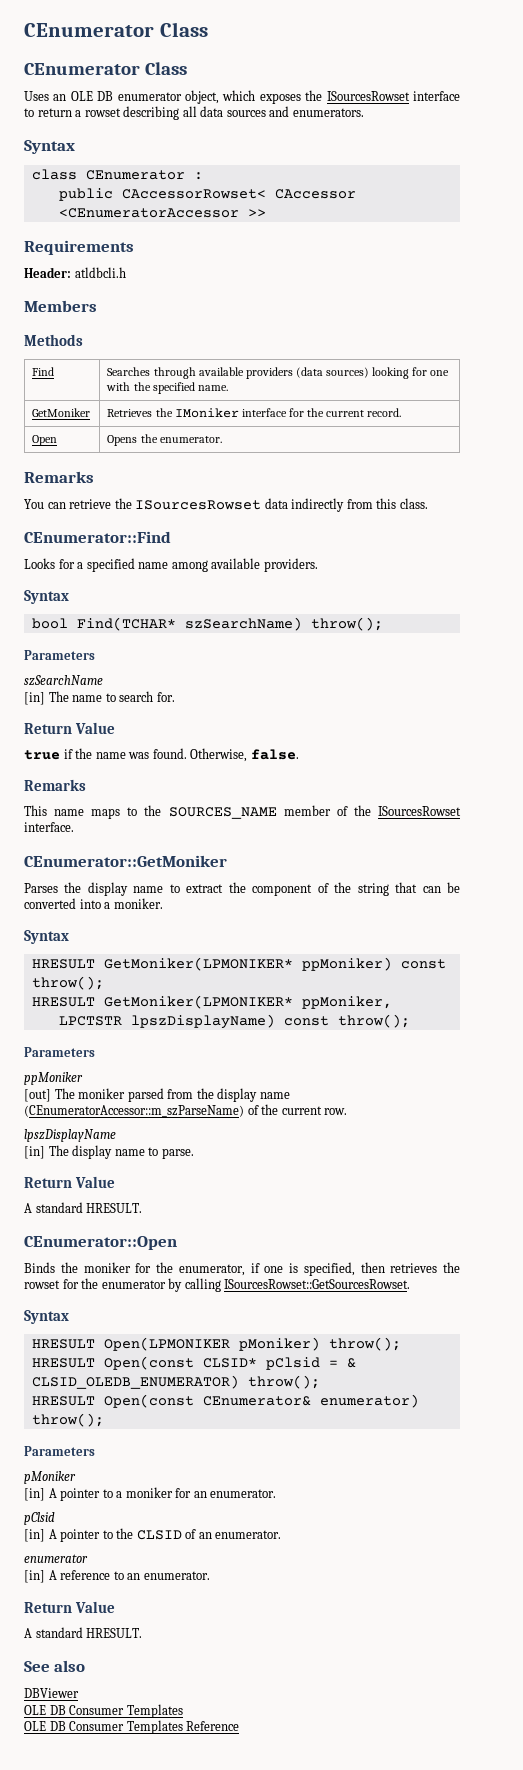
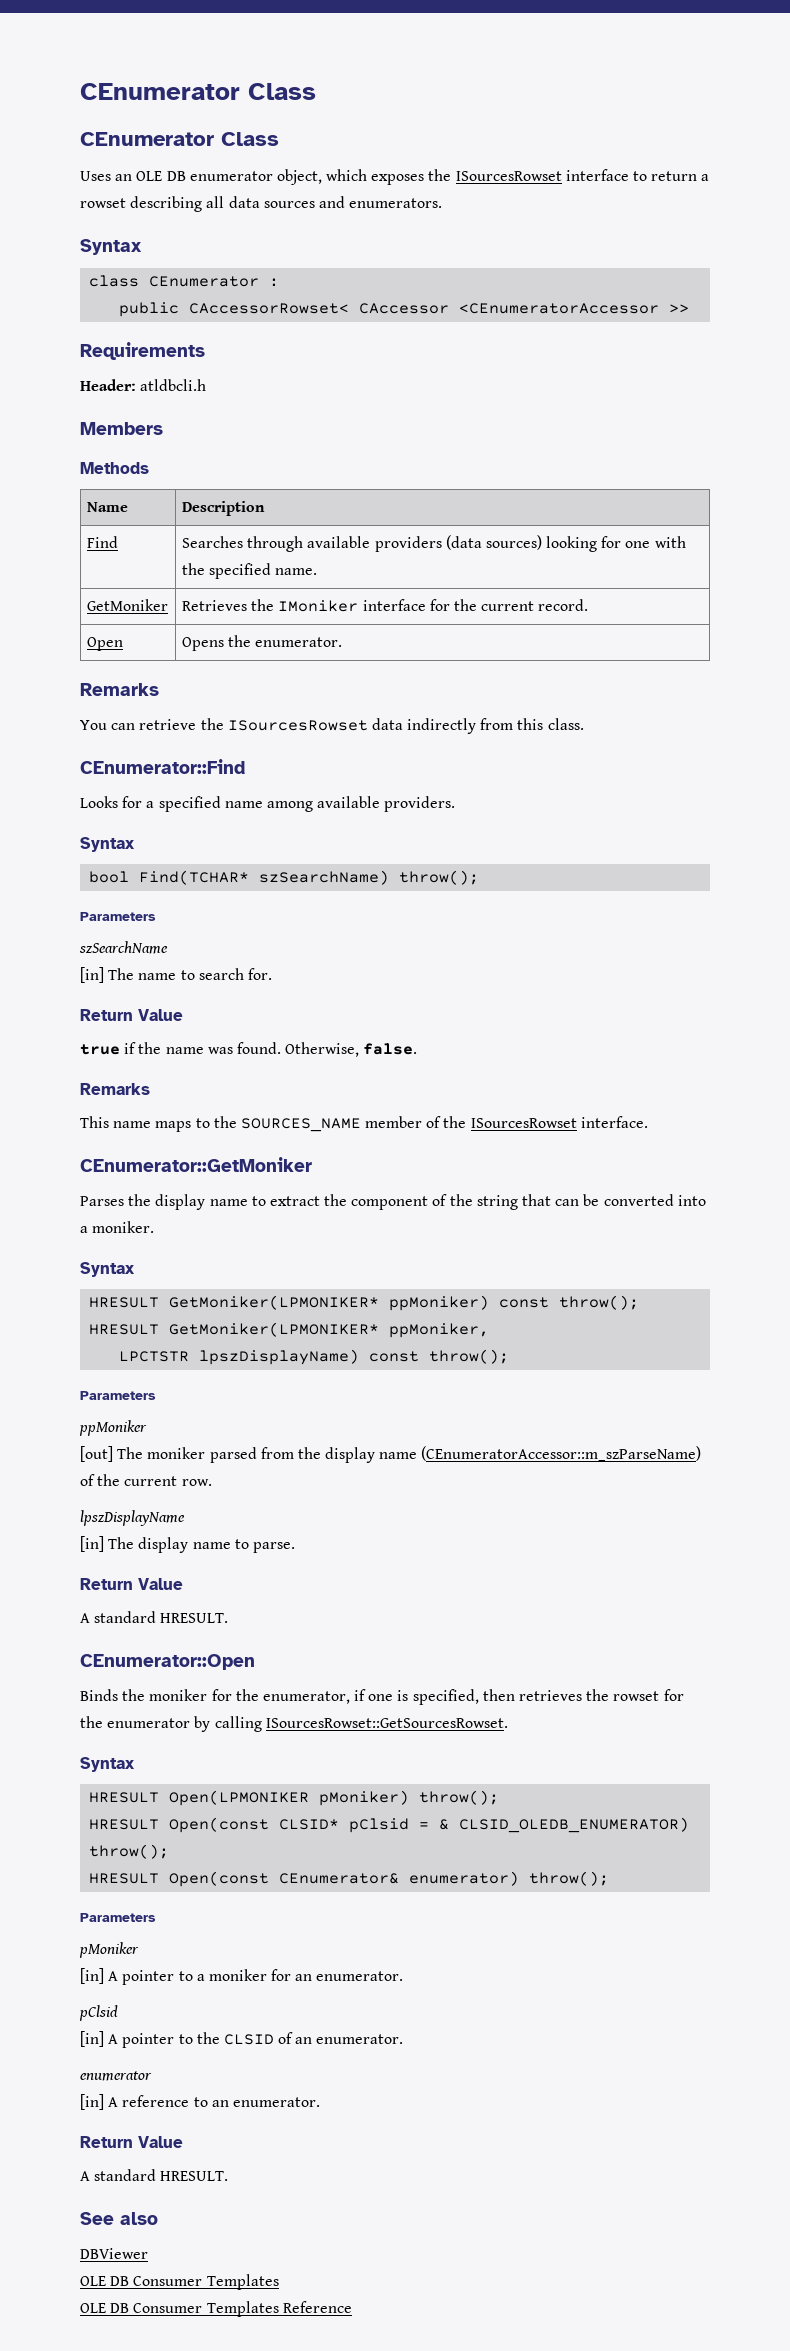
(83, 340) none -> [86,502,128,512] [181,501,265,516] // Name | Description

